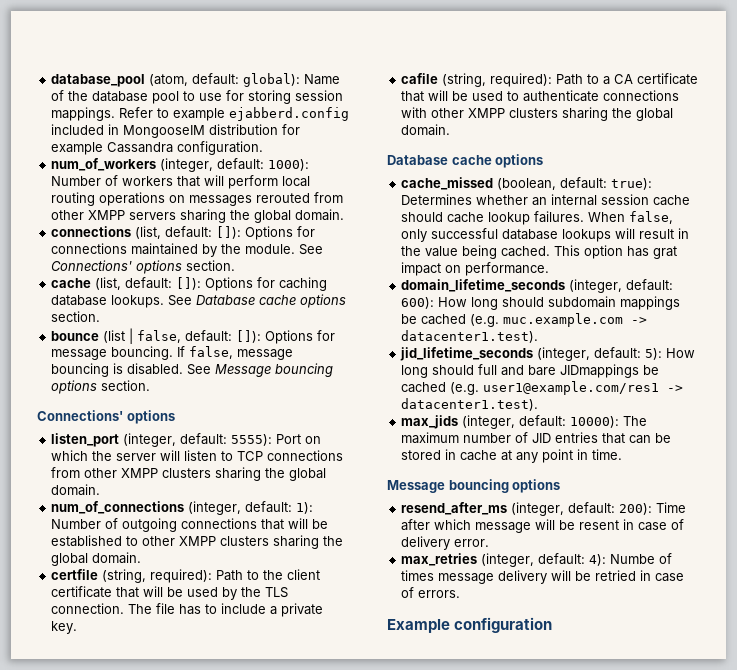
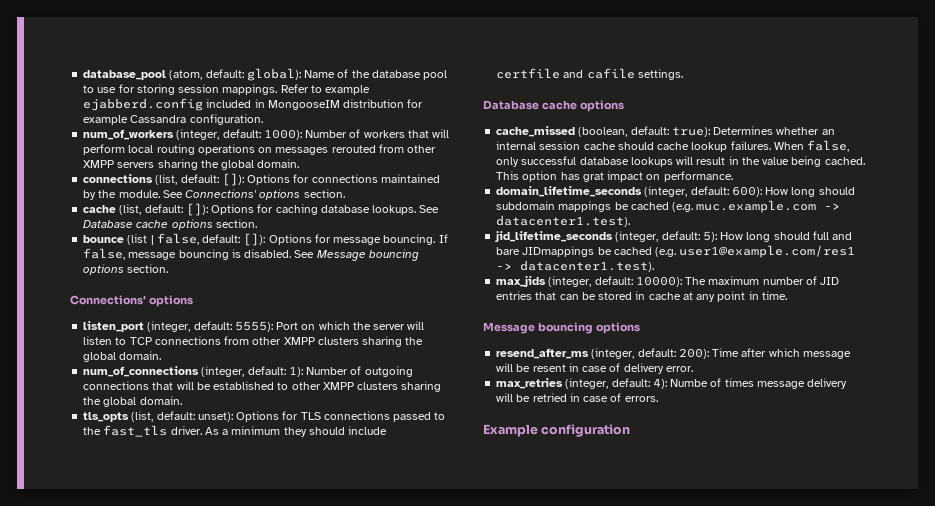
[51,569,321,583] [51,586,289,600] [51,603,324,617] [51,621,78,634] [401,73,699,87] [401,90,680,102] [401,107,674,121] [401,124,451,136] certfile (string, required): Path to the client certificate that will be used by the TLS connection. The file has to include a private key. // cafile (string, required): Path to a CA certificate that will be used to authenticate connections with other XMPP clusters sharing the global domain. -> [83,411,446,422] [83,425,388,437] [496,68,683,80] tls_opts (list, default: unset): Options for TLS connections passed to the fast_tls driver. As a minimum they should include certfile and cafile settings.

